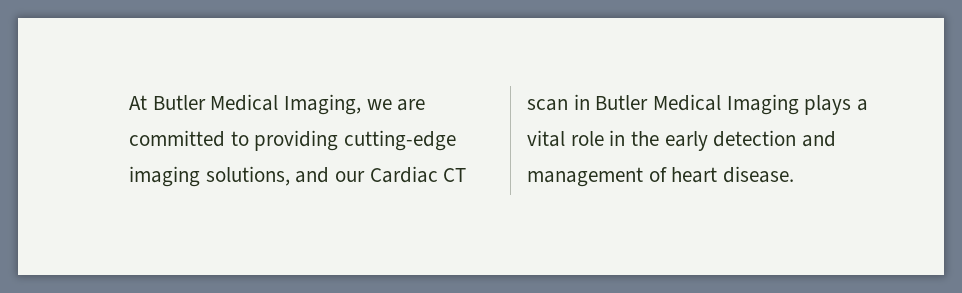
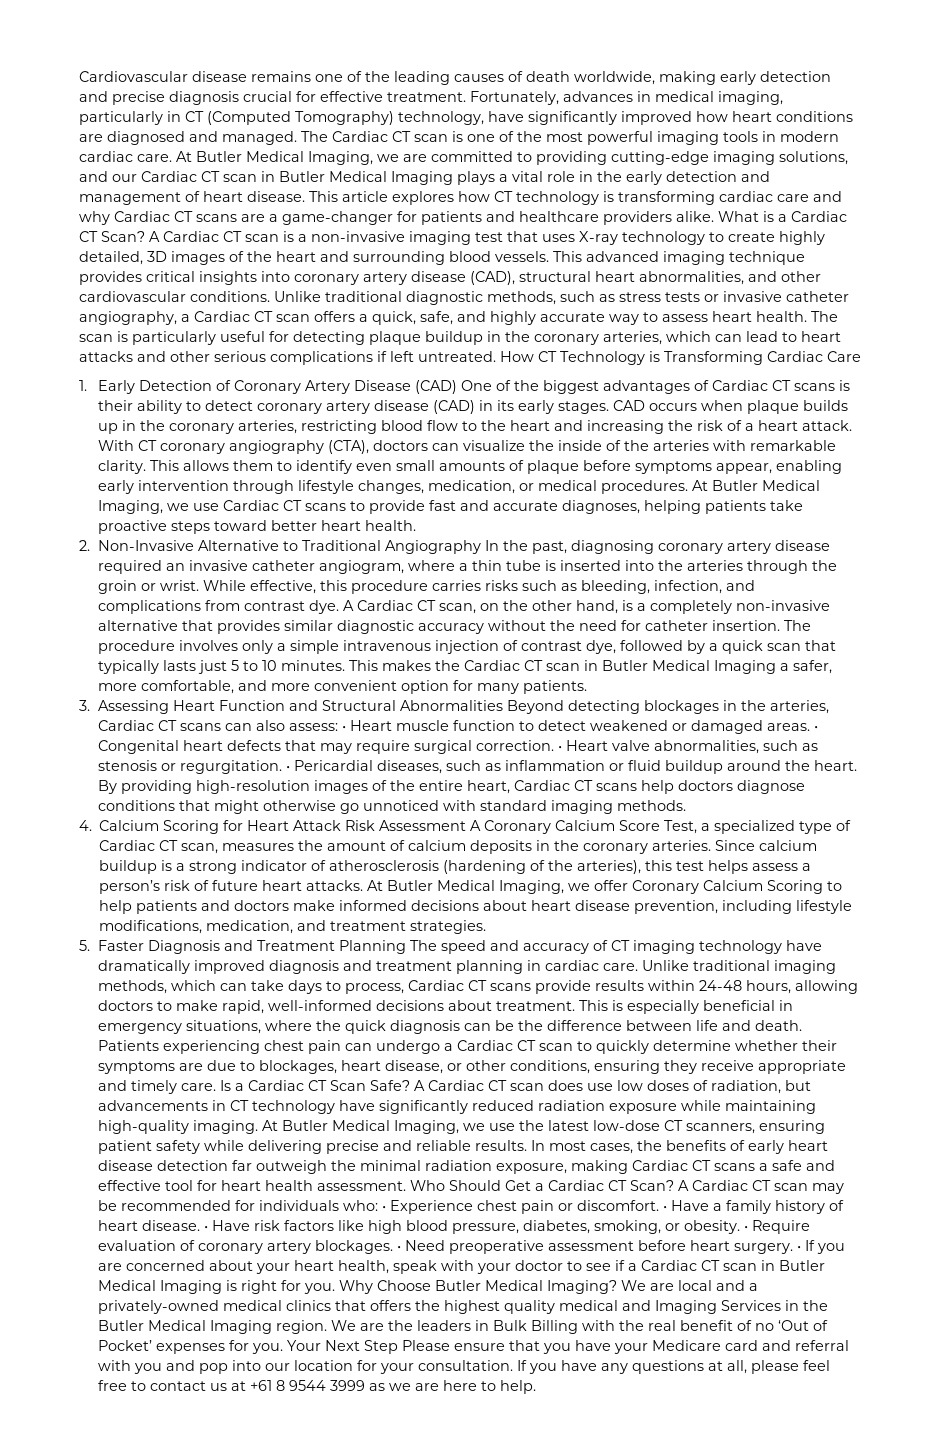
(129, 102) none -> [79,71,831,85] [79,91,783,105] [79,111,853,125] [79,131,839,145] [79,151,172,162] Cardiovascular disease remains one of the leading causes of death worldwide, making early detection and precise diagnosis crucial for effective treatment. Fortunately, advances in medical imaging, particularly in CT (Computed Tomography) technology, have significantly improved how heart conditions are diagnosed and managed. The Cardiac CT scan is one of the most powerful imaging tools in modern cardiac care.
(795, 174) none -> [309,191,842,205] [79,211,847,225] [79,231,825,245] [79,251,805,265] [79,271,821,285] [79,291,849,305] [79,311,838,325] [79,331,841,345] [79,351,861,365] [79,380,851,394] [98,400,849,414] [98,420,853,434] [98,440,837,454] [98,460,843,474] [98,480,821,494] [98,500,804,514] [98,520,417,534] [79,540,831,554] [98,560,838,574] [98,580,756,594] [98,600,831,614] [98,620,812,634] [98,640,837,654] [98,660,833,674] [98,680,588,694] [79,700,830,714] [98,720,819,734] [98,740,819,754] [98,760,858,774] [98,780,806,794] [98,800,687,814] [79,820,852,834] [99,840,818,854] [99,860,812,874] [99,880,843,894] [99,900,853,914] [99,920,487,934] [79,940,823,954] [98,960,837,974] [98,980,859,994] [98,1000,794,1014] [98,1020,803,1034] [98,1040,838,1054] [98,1060,847,1074] [98,1080,812,1094] [98,1100,817,1114] [98,1120,826,1134] [98,1140,829,1154] [98,1160,836,1174] [98,1180,845,1194] [98,1200,845,1214] [98,1220,811,1234] [98,1240,846,1254] [98,1260,826,1274] [98,1280,759,1294] [98,1300,829,1314] [98,1320,829,1334] [98,1340,850,1354] [98,1360,831,1374] [98,1380,537,1394] This article explores how CT technology is transforming cardiac care and why Cardiac CT scans are a game-changer for patients and healthcare providers alike. What is a Cardiac CT Scan? A Cardiac CT scan is a non-invasive imaging test that uses X-ray technology to create highly detailed, 3D images of the heart and surrounding blood vessels. This advanced imaging technique provides critical insights into coronary artery disease (CAD), structural heart abnormalities, and other cardiovascular conditions. Unlike traditional diagnostic methods, such as stress tests or invasive catheter angiography, a Cardiac CT scan offers a quick, safe, and highly accurate way to assess heart health. The scan is particularly useful for detecting plaque buildup in the coronary arteries, which can lead to heart attacks and other serious complications if left untreated. How CT Technology is Transforming Cardiac Care // 1. Early Detection of Coronary Artery Disease (CAD) One of the biggest advantages of Cardiac CT scans is their ability to detect coronary artery disease (CAD) in its early stages. CAD occurs when plaque builds up in the coronary arteries, restricting blood flow to the heart and increasing the risk of a heart attack. With CT coronary angiography (CTA), doctors can visualize the inside of the arteries with remarkable clarity. This allows them to identify even small amounts of plaque before symptoms appear, enabling early intervention through lifestyle changes, medication, or medical procedures. At Butler Medical Imaging, we use Cardiac CT scans to provide fast and accurate diagnoses, helping patients take proactive steps toward better heart health. // 2. Non-Invasive Alternative to Traditional Angiography In the past, diagnosing coronary artery disease required an invasive catheter angiogram, where a thin tube is inserted into the arteries through the groin or wrist. While effective, this procedure carries risks such as bleeding, infection, and complications from contrast dye. A Cardiac CT scan, on the other hand, is a completely non-invasive alternative that provides similar diagnostic accuracy without the need for catheter insertion. The procedure involves only a simple intravenous injection of contrast dye, followed by a quick scan that typically lasts just 5 to 10 minutes. This makes the Cardiac CT scan in Butler Medical Imaging a safer, more comfortable, and more convenient option for many patients. // 3. Assessing Heart Function and Structural Abnormalities Beyond detecting blockages in the arteries, Cardiac CT scans can also assess: • Heart muscle function to detect weakened or damaged areas. • Congenital heart defects that may require surgical correction. • Heart valve abnormalities, such as stenosis or regurgitation. • Pericardial diseases, such as inflammation or fluid buildup around the heart. By providing high-resolution images of the entire heart, Cardiac CT scans help doctors diagnose conditions that might otherwise go unnoticed with standard imaging methods. // 4. Calcium Scoring for Heart Attack Risk Assessment A Coronary Calcium Score Test, a specialized type of Cardiac CT scan, measures the amount of calcium deposits in the coronary arteries. Since calcium buildup is a strong indicator of atherosclerosis (hardening of the arteries), this test helps assess a person’s risk of future heart attacks. At Butler Medical Imaging, we offer Coronary Calcium Scoring to help patients and doctors make informed decisions about heart disease prevention, including lifestyle modifications, medication, and treatment strategies. // 5. Faster Diagnosis and Treatment Planning The speed and accuracy of CT imaging technology have dramatically improved diagnosis and treatment planning in cardiac care. Unlike traditional imaging methods, which can take days to process, Cardiac CT scans provide results within 24-48 hours, allowing doctors to make rapid, well-informed decisions about treatment. This is especially beneficial in emergency situations, where the quick diagnosis can be the difference between life and death. Patients experiencing chest pain can undergo a Cardiac CT scan to quickly determine whether their symptoms are due to blockages, heart disease, or other conditions, ensuring they receive appropriate and timely care. Is a Cardiac CT Scan Safe? A Cardiac CT scan does use low doses of radiation, but advancements in CT technology have significantly reduced radiation exposure while maintaining high-quality imaging. At Butler Medical Imaging, we use the latest low-dose CT scanners, ensuring patient safety while delivering precise and reliable results. In most cases, the benefits of early heart disease detection far outweigh the minimal radiation exposure, making Cardiac CT scans a safe and effective tool for heart health assessment. Who Should Get a Cardiac CT Scan? A Cardiac CT scan may be recommended for individuals who: • Experience chest pain or discomfort. • Have a family history of heart disease. • Have risk factors like high blood pressure, diabetes, smoking, or obesity. • Require evaluation of coronary artery blockages. • Need preoperative assessment before heart surgery. • If you are concerned about your heart health, speak with your doctor to see if a Cardiac CT scan in Butler Medical Imaging is right for you. Why Choose Butler Medical Imaging? We are local and a privately-owned medical clinics that offers the highest quality medical and Imaging Services in the Butler Medical Imaging region. We are the leaders in Bulk Billing with the real benefit of no ‘Out of Pocket’ expenses for you. Your Next Step Please ensure that you have your Medicare card and referral with you and pop into our location for your consultation. If you have any questions at all, please feel free to contact us at +61 8 9544 3999 as we are here to help.

